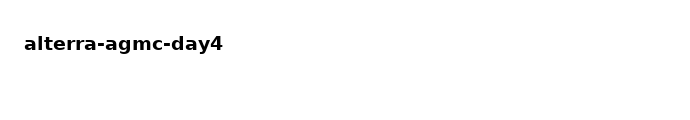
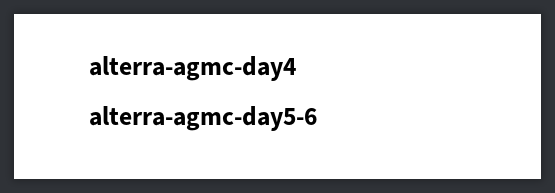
(223, 45) none -> [89,106,317,131] // alterra-agmc-day5-6

